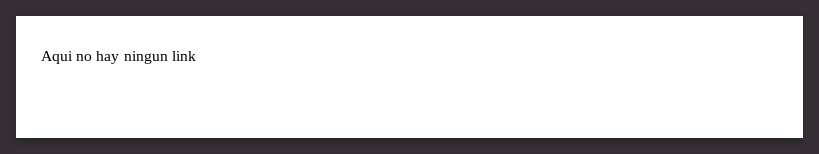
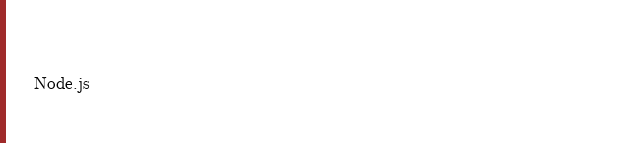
[41,51,196,64] Aqui no hay ningun link -> [34,77,90,93] Node.js

